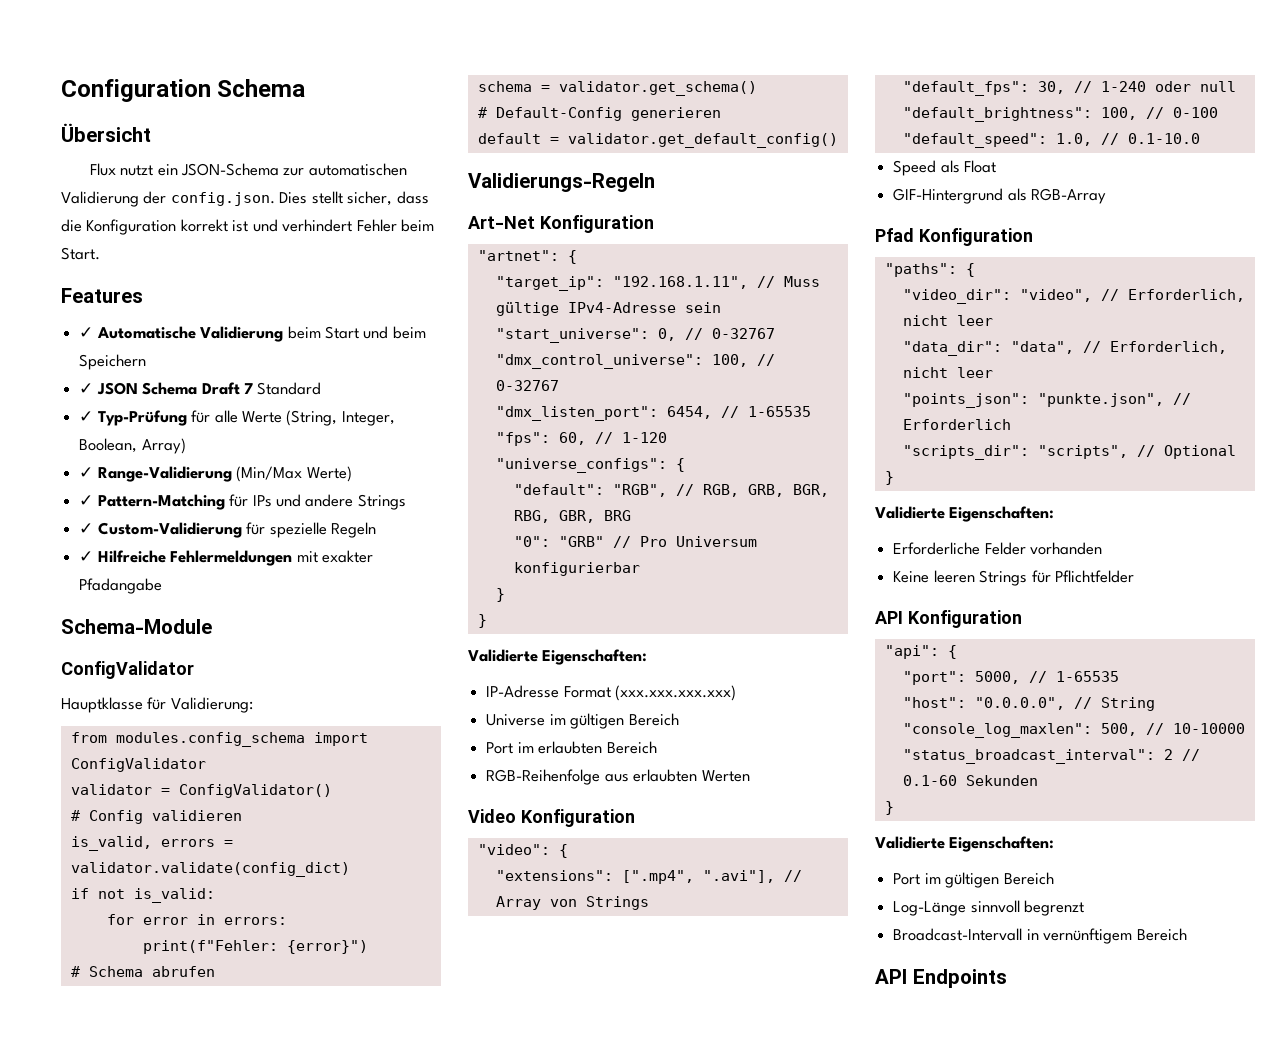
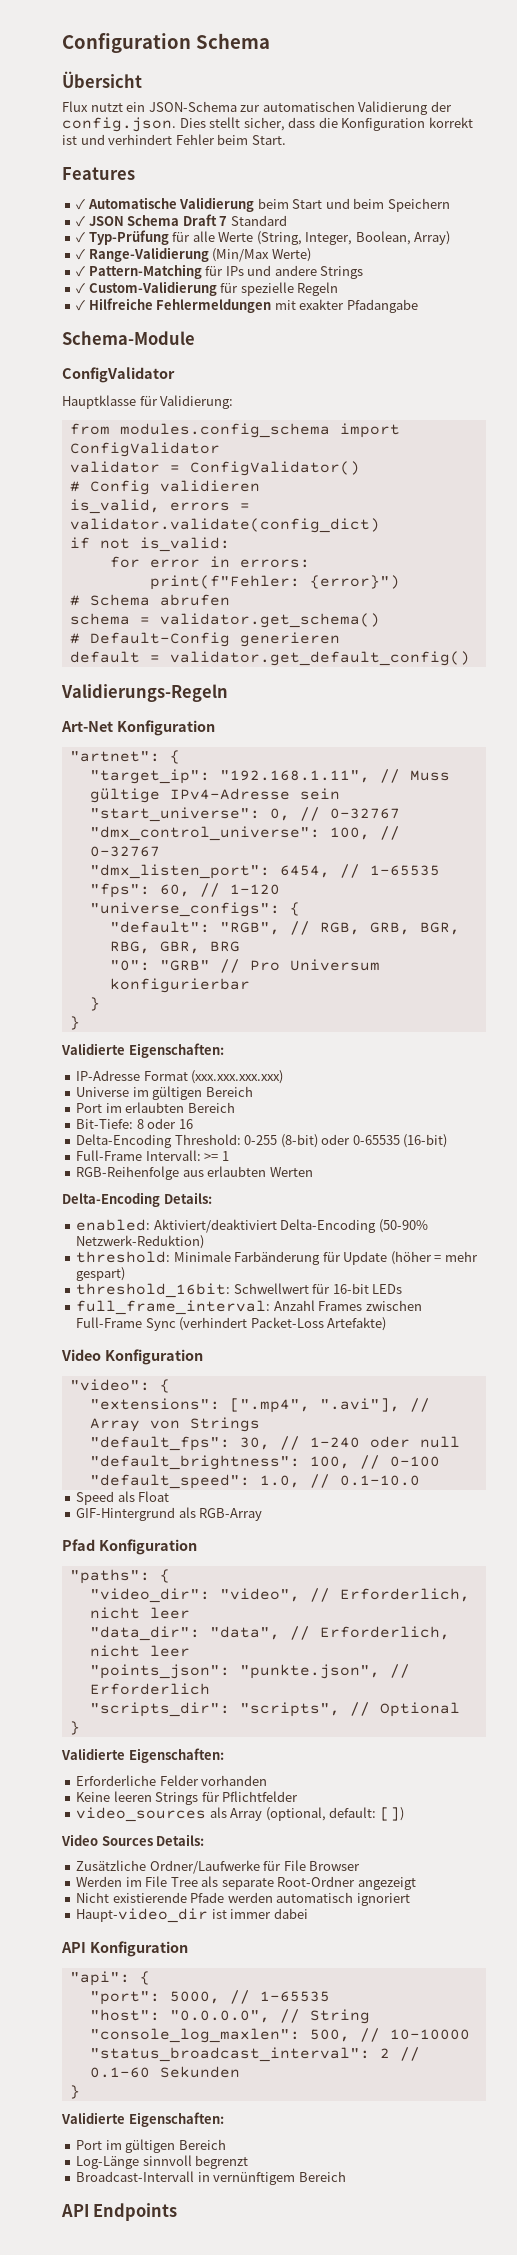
[486,769,750,785] RGB-Reihenfolge aus erlaubten Werten -> [76,1118,193,1129] [76,1134,448,1148] [76,1150,229,1161] [76,1166,313,1180] [62,1192,212,1207] [76,1219,428,1233] [76,1235,205,1249] [76,1251,478,1265] [76,1267,126,1281] [76,1283,403,1298] [76,1300,422,1315] [76,1317,387,1331] Bit-Tiefe: 8 oder 16 // Delta-Encoding Threshold: 0-255 (8-bit) oder 0-65535 (16-bit) // Full-Frame Intervall: >= 1 // RGB-Reihenfolge aus erlaubten Werten // Delta-Encoding Details: // enabled: Aktiviert/deaktiviert Delta-Encoding (50-90% Netzwerk-Reduktion) // threshold: Minimale Farbänderung für Update (höher = mehr gespart) // threshold_16bit: Schwellwert für 16-bit LEDs // full_frame_interval: Anzahl Frames zwischen Full-Frame Sync (verhindert Packet-Loss Artefakte)
(1134, 576) none -> [76,1807,404,1822] [61,1834,205,1846] [76,1860,361,1874] [76,1876,416,1890] [76,1892,410,1906] [76,1908,308,1923] // video_sources als Array (optional, default: []) // Video Sources Details: // Zusätzliche Ordner/Laufwerke für File Browser // Werden im File Tree als separate Root-Ordner angezeigt // Nicht existierende Pfade werden automatisch ignoriert // Haupt-video_dir ist immer dabei

